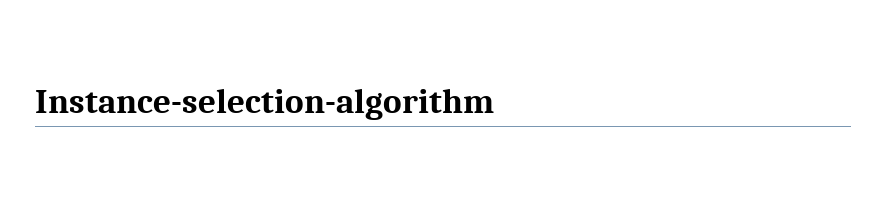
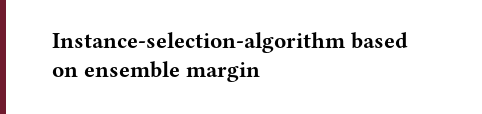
(494, 104) none -> [351,32,409,49] [52,61,261,82] based on ensemble margin

